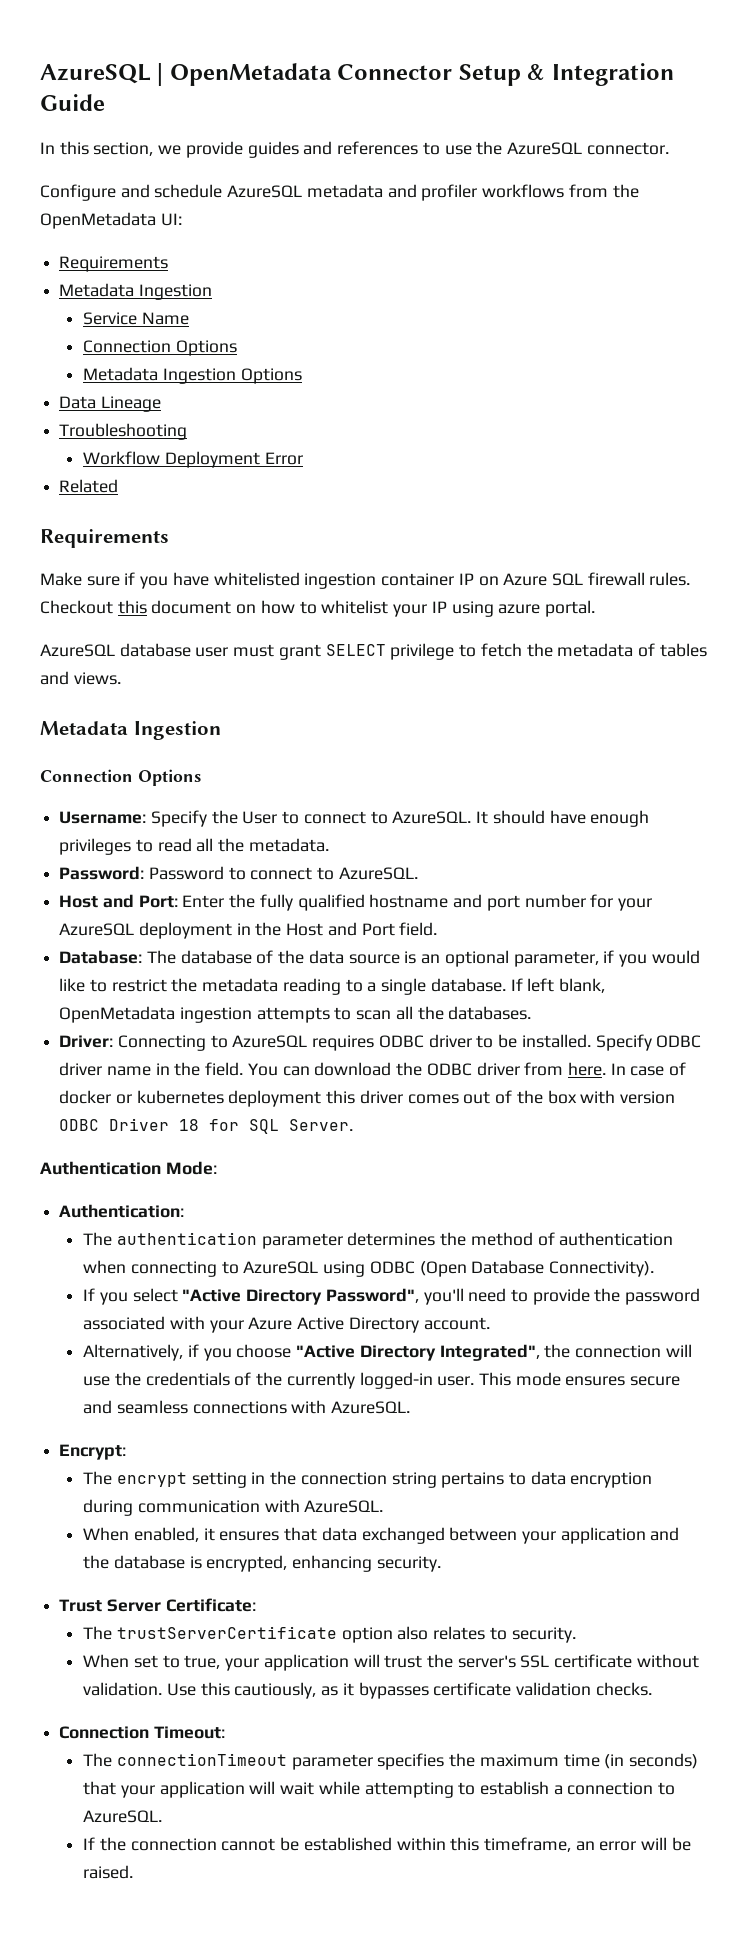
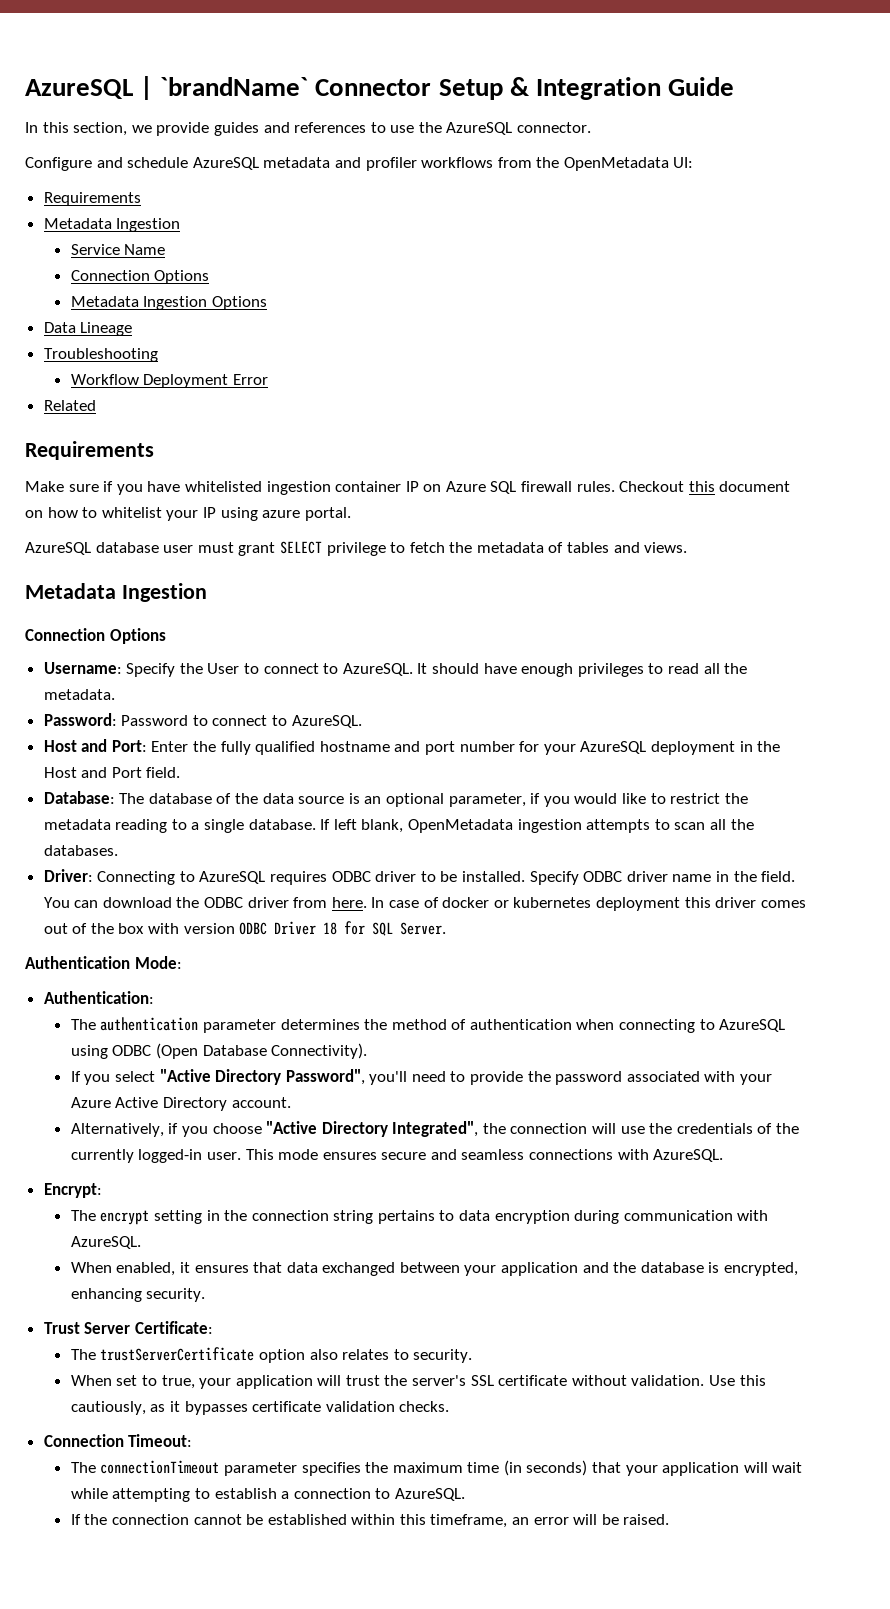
[169,63,332,86] OpenMetadata -> [160,77,309,96] `brandName`

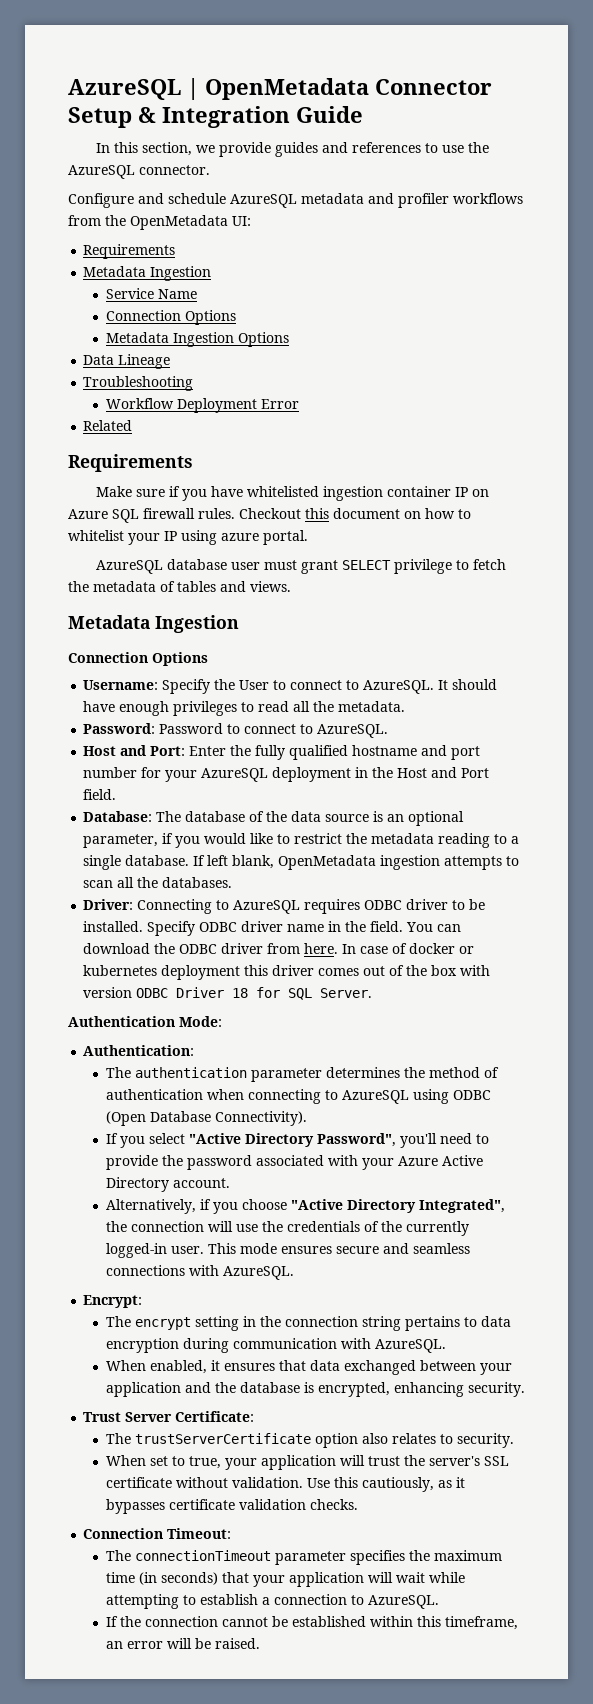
[160,77,309,96] `brandName` -> [205,78,369,100] OpenMetadata

